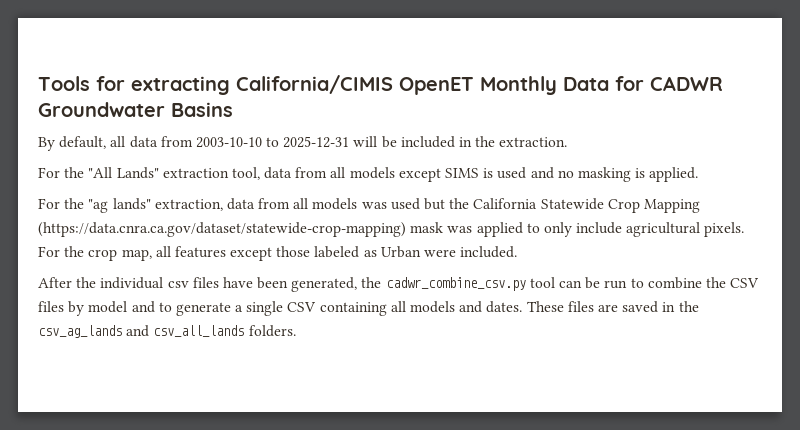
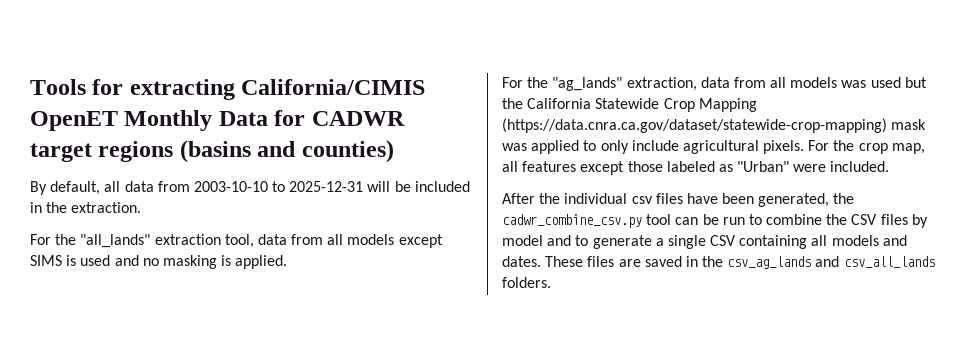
[38,102,233,117] Groundwater Basins -> [30,140,394,163] target regions (basins and counties)
[88,167,159,179] "All Lands" -> [80,234,151,248] "all_lands"
[88,198,151,213] "ag lands" -> [552,77,623,91] "ag_lands"
[380,246,421,258] Urban -> [737,161,790,172] "Urban"

